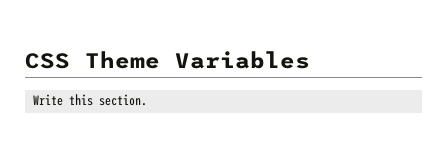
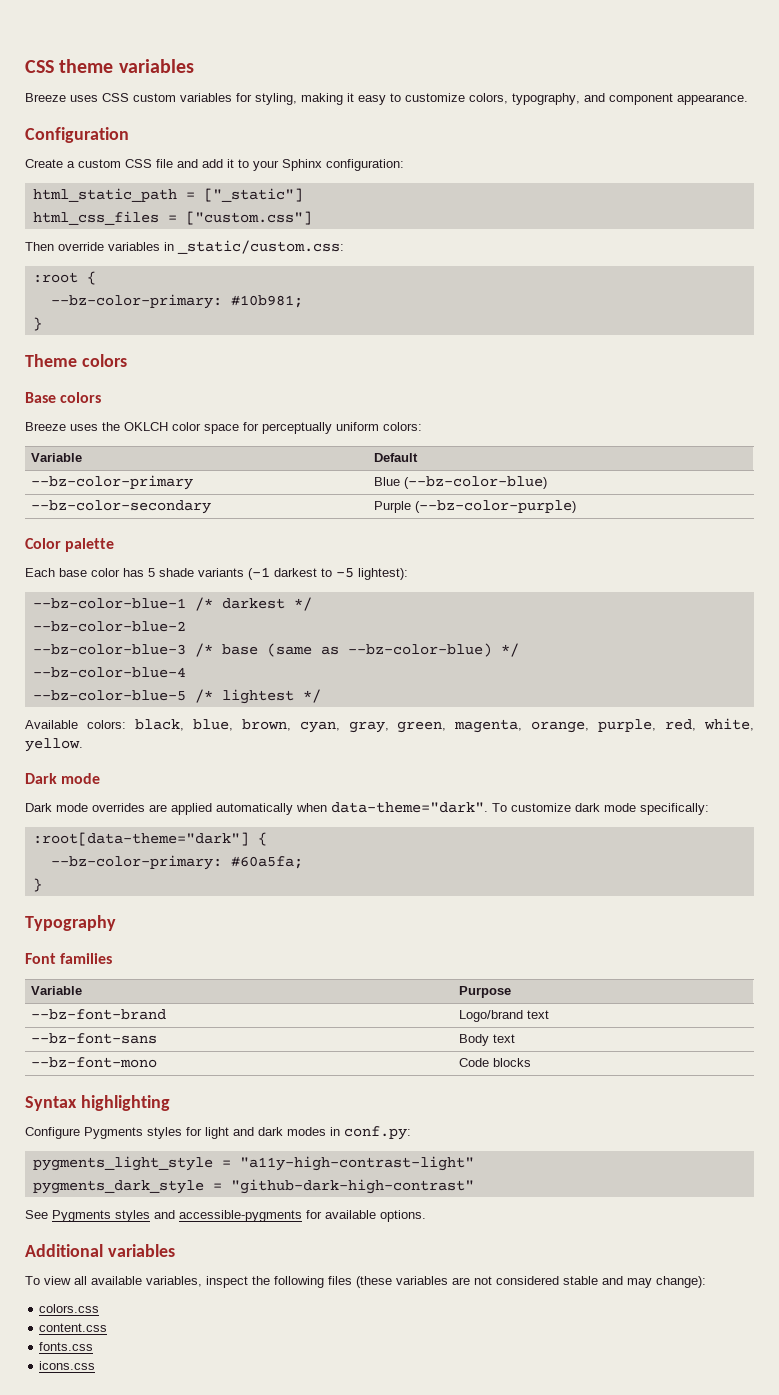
[25,51,310,69] [33,94,148,106] CSS Theme Variables // Write this section. -> [25,59,194,73] [25,93,748,105] [25,127,129,143] [25,159,404,171] [32,188,303,202] [32,211,312,225] [25,240,344,254] [32,271,96,285] [50,294,303,309] [32,317,42,331] [25,354,127,367] [25,392,102,403] [25,422,422,434] [30,453,82,462] [373,453,418,462] [30,475,193,490] [373,476,547,489] [30,500,211,514] [373,500,576,513] [25,538,115,552] [25,567,408,580] [32,597,312,611] [32,621,186,632] [32,643,519,657] [32,667,186,678] [32,689,321,704] [25,718,754,733] [25,738,83,752] [25,773,101,784] [25,802,709,815] [32,832,267,846] [50,855,303,870] [32,878,42,892] [25,915,116,931] [25,953,113,964] [30,986,82,995] [458,986,511,998] [30,1009,166,1020] [458,1010,549,1022] [30,1033,157,1044] [458,1034,515,1046] [30,1057,157,1068] [458,1058,531,1067] [25,1095,170,1111] [25,1126,411,1140] [32,1156,474,1171] [32,1179,474,1194] [25,1210,426,1222] [25,1244,175,1257] [25,1276,706,1288] [39,1304,100,1313] [39,1323,108,1332] [39,1342,94,1351] [39,1361,96,1370] CSS theme variables // Breeze uses CSS custom variables for styling, making it easy to customize colors, typography, and component appearance. // Configuration // Create a custom CSS file and add it to your Sphinx configuration: // html_static_path = ["_static"] // html_css_files = ["custom.css"] // Then override variables in _static/custom.css: // :root { // --bz-color-primary: #10b981; // } // Theme colors // Base colors // Breeze uses the OKLCH color space for perceptually uniform colors: // Variable | Default // --bz-color-primary | Blue (--bz-color-blue) // --bz-color-secondary | Purple (--bz-color-purple) // Color palette // Each base color has 5 shade variants (-1 darkest to -5 lightest): // --bz-color-blue-1 /* darkest */ // --bz-color-blue-2 // --bz-color-blue-3 /* base (same as --bz-color-blue) */ // --bz-color-blue-4 // --bz-color-blue-5 /* lightest */ // Available colors: black, blue, brown, cyan, gray, green, magenta, orange, purple, red, white, yellow. // Dark mode // Dark mode overrides are applied automatically when data-theme="dark". To customize dark mode specifically: // :root[data-theme="dark"] { // --bz-color-primary: #60a5fa; // } // Typography // Font families // Variable | Purpose // --bz-font-brand | Logo/brand text // --bz-font-sans | Body text // --bz-font-mono | Code blocks // Syntax highlighting // Configure Pygments styles for light and dark modes in conf.py: // pygments_light_style = "a11y-high-contrast-light" // pygments_dark_style = "github-dark-high-contrast" // See Pygments styles and accessible-pygments for available options. // Additional variables // To view all available variables, inspect the following files (these variables are not considered stable and may change): // colors.css // content.css // fonts.css // icons.css

